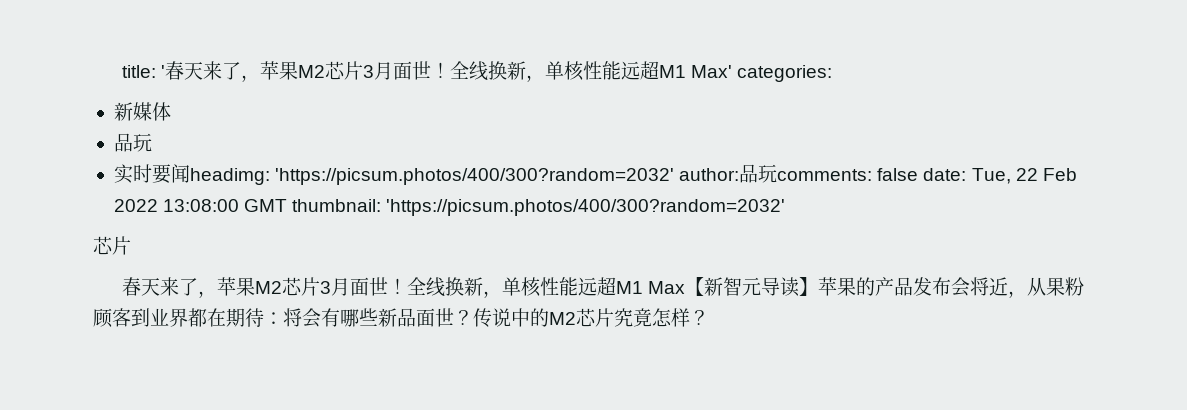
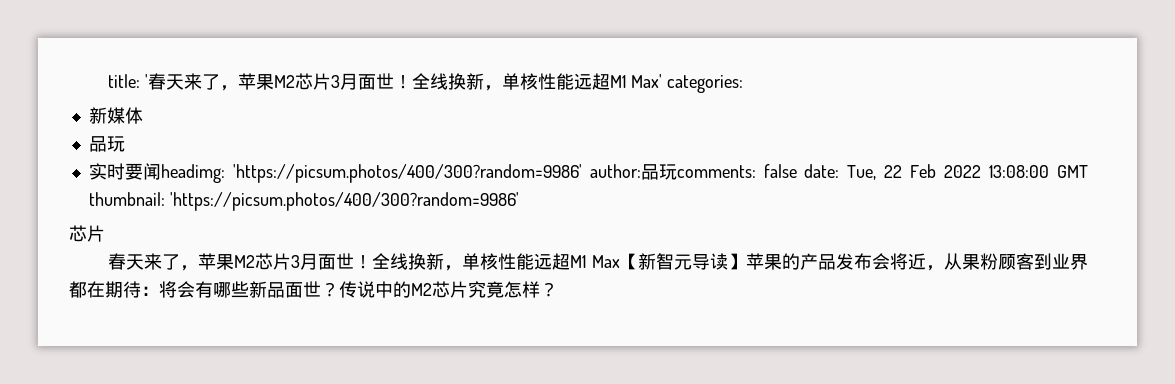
[275,168,675,185] 'https://picsum.photos/400/300?random=2032' -> [232,164,582,183] 'https://picsum.photos/400/300?random=9986'
[386,199,786,216] 'https://picsum.photos/400/300?random=2032' -> [169,192,519,211] 'https://picsum.photos/400/300?random=9986'

